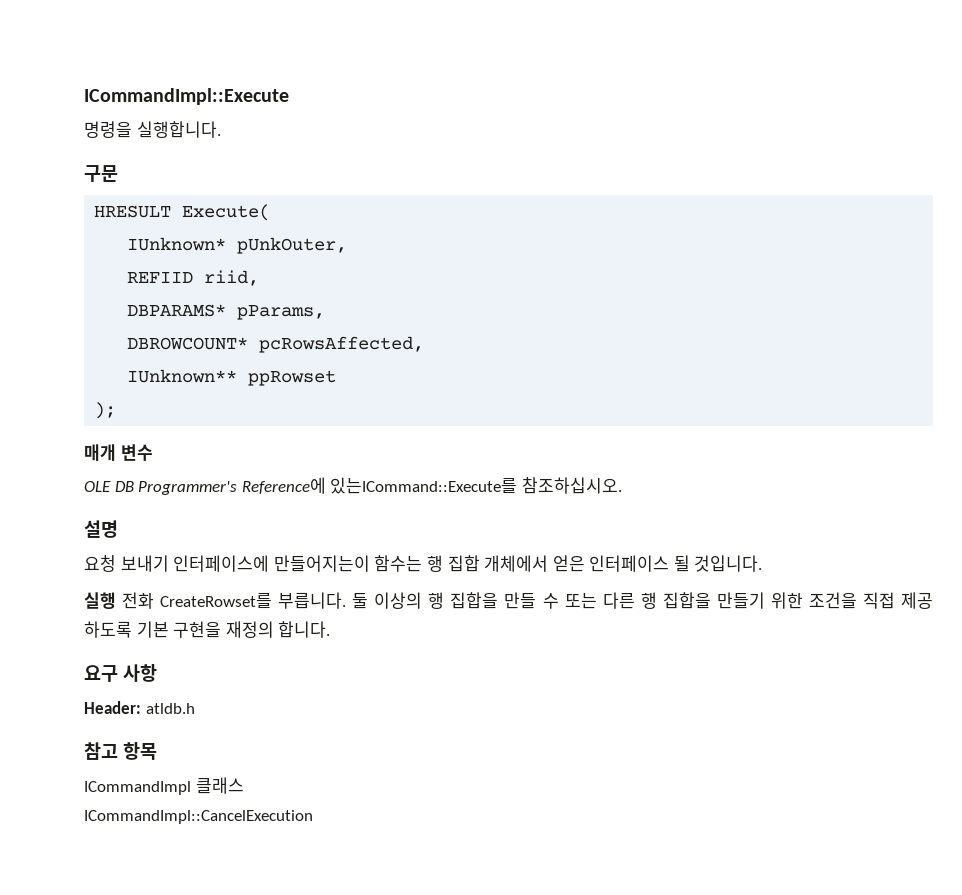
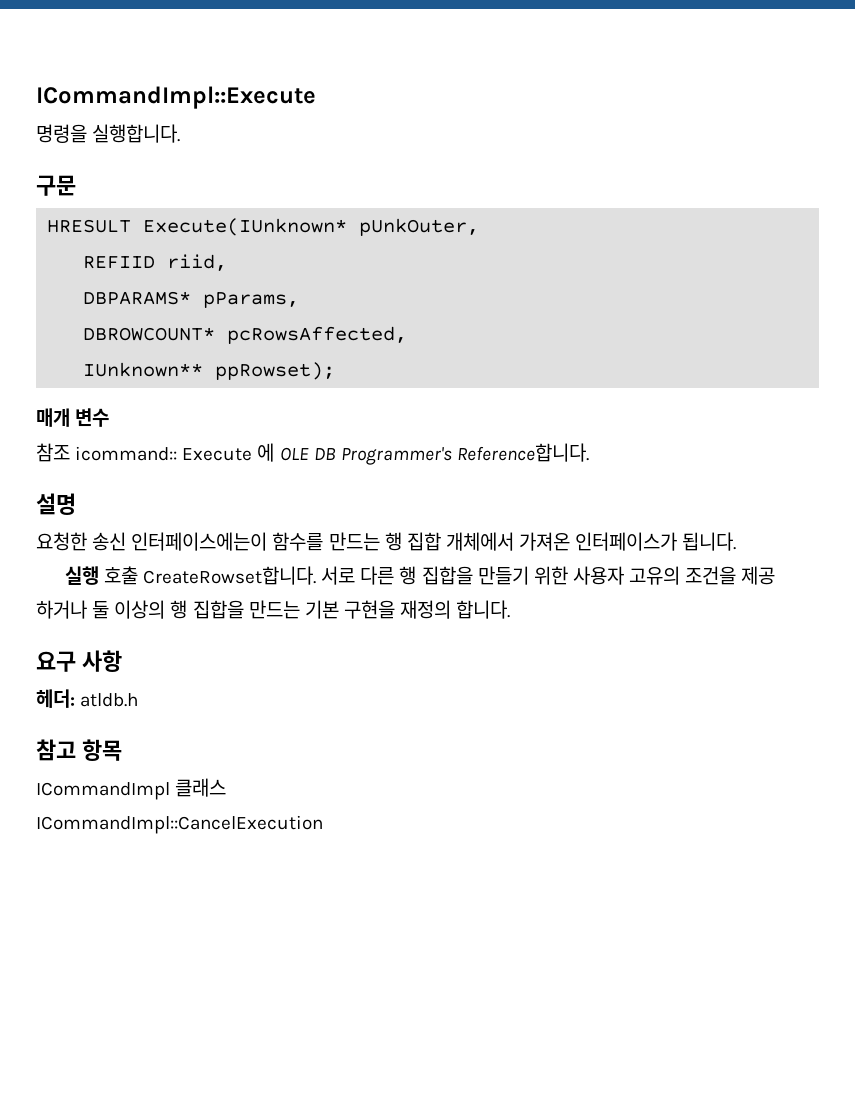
[182,204,271,221] [127,237,227,251] Execute( // IUnknown* -> [143,218,348,236] Execute(IUnknown*
[248,370,337,386] [94,402,117,419] ppRowset // ); -> [215,362,336,380] ppRowset);
[84,477,622,495] [84,520,118,538] [84,555,763,572] [84,592,597,609] OLE DB Programmer's Reference에 있는ICommand::Execute를 참조하십시오. // 설명 // 요청 보내기 인터페이스에 만들어지는이 함수는 행 집합 개체에서 얻은 인터페이스 될 것입니다. // 실행 전화 CreateRowset를 부릅니다. 둘 이상의 행 집합을 만들 수 또는 -> [36,443,589,465] [36,493,76,515] [36,532,737,551] [64,566,356,585] 참조 icommand:: Execute 에 OLE DB Programmer's Reference합니다. // 설명 // 요청한 송신 인터페이스에는이 함수를 만드는 행 집합 개체에서 가져온 인터페이스가 됩니다. // 실행 호출 CreateRowset합니다. 서로
[808,592,933,609] [84,621,132,638] 조건을 직접 제공 하도록 -> [572,566,776,585] [36,600,300,619] 사용자 고유의 조건을 제공 하거나 둘 이상의 행 집합을 만드는
[84,701,141,714] Header: -> [36,689,75,708] 헤더:

